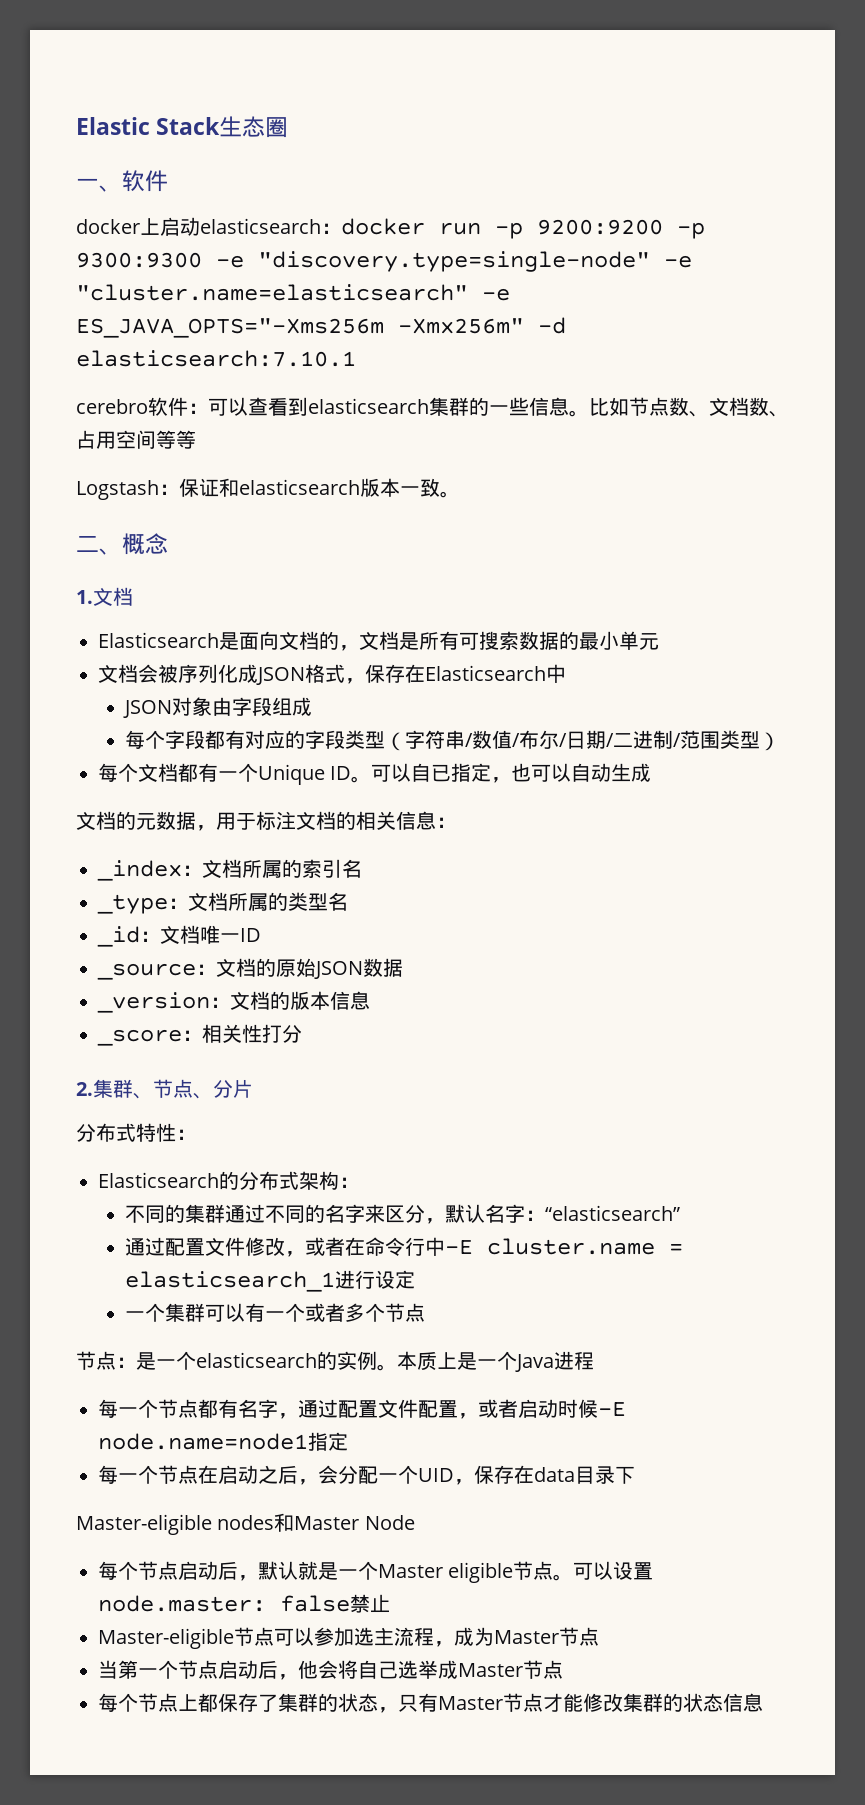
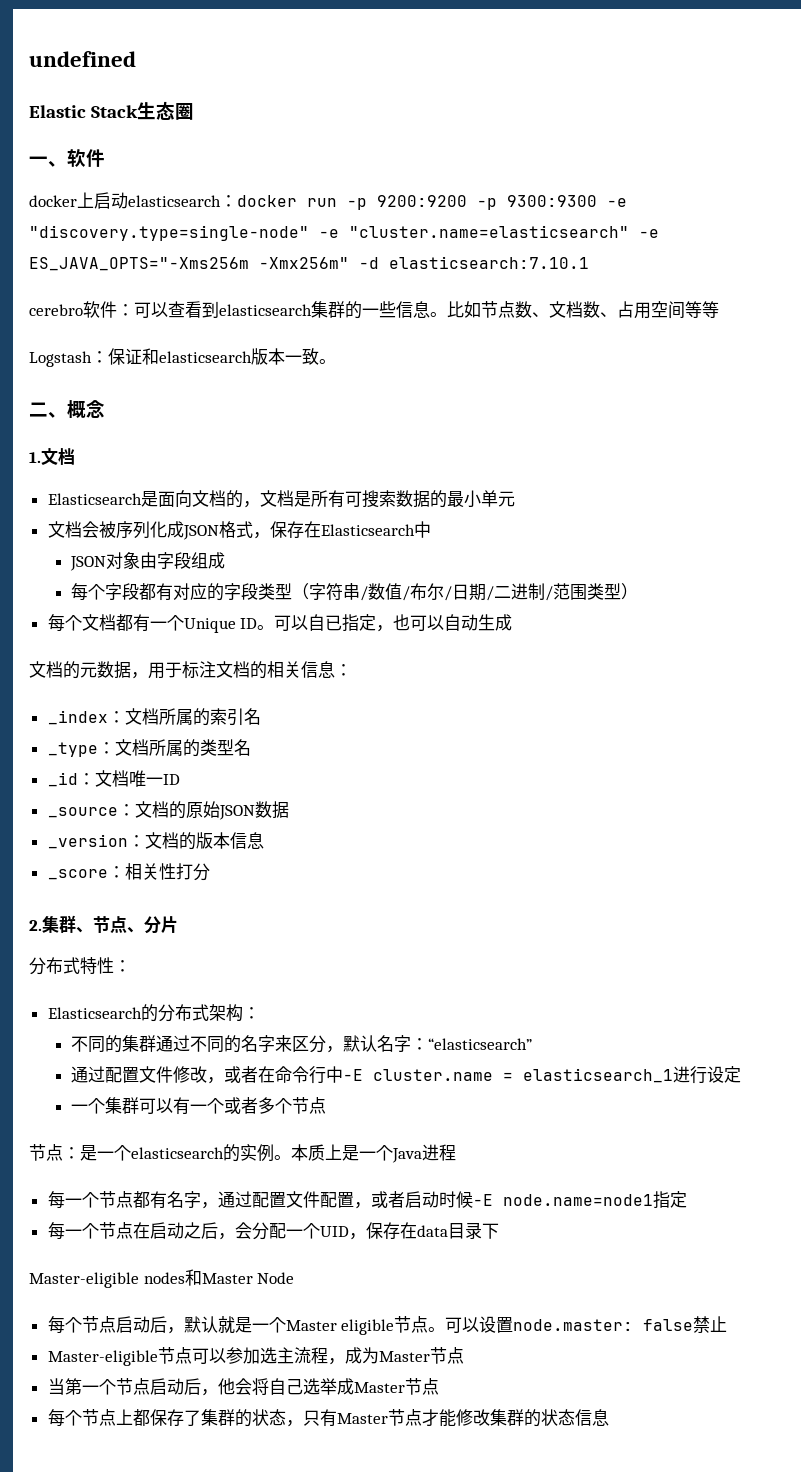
(76, 126) none -> [29,51,136,67] undefined //

